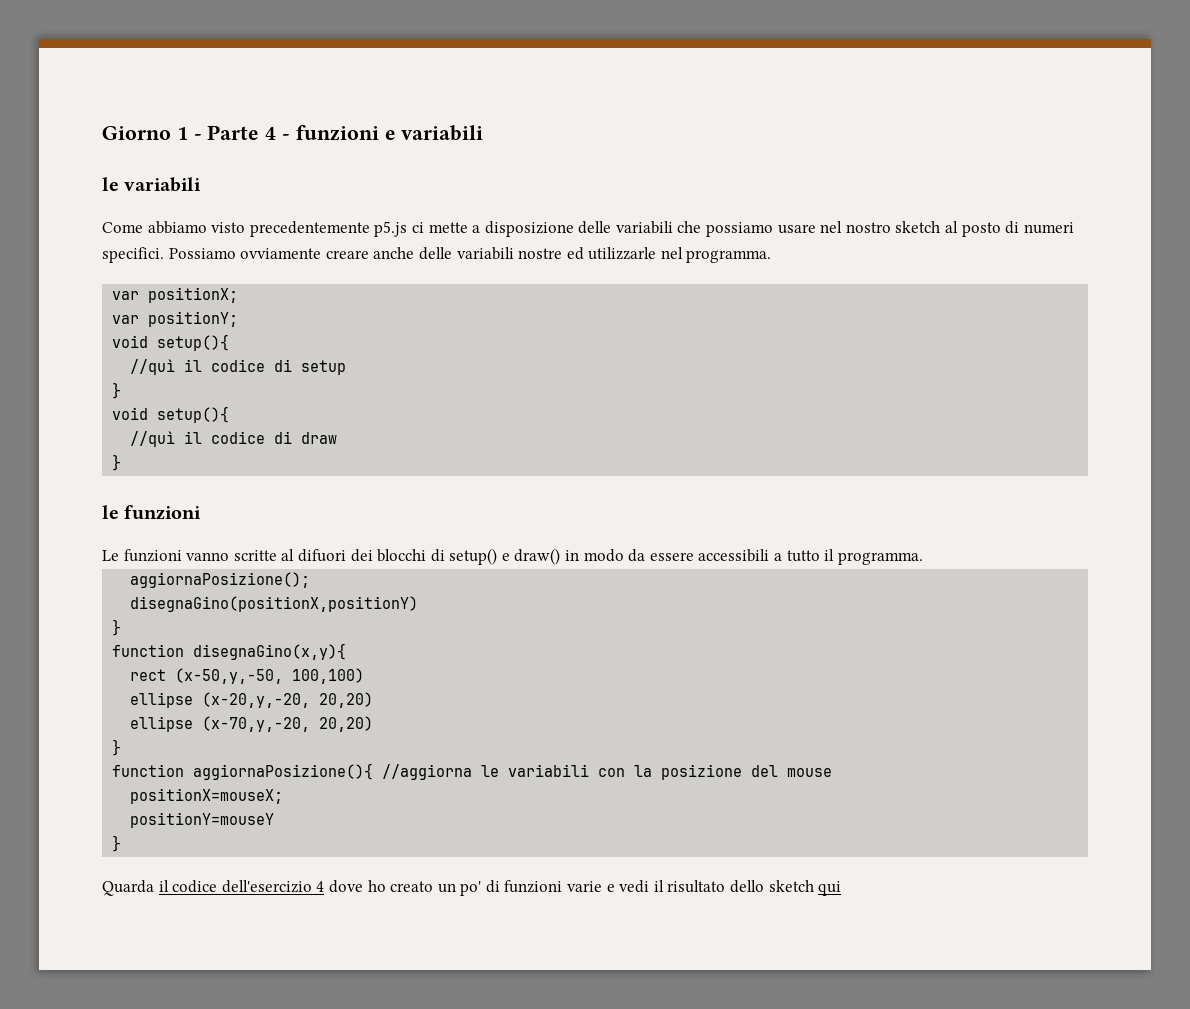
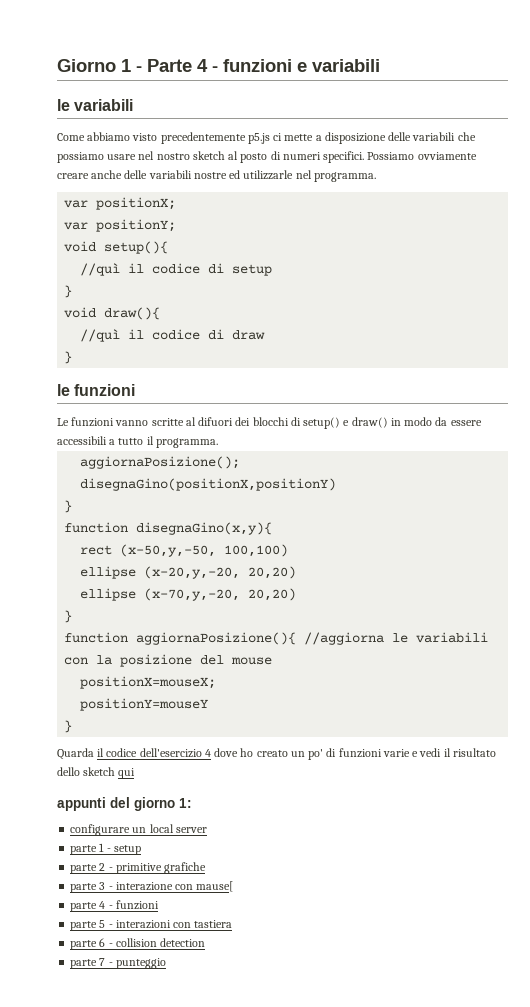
[157,406,230,423] setup(){ -> [104,307,161,320] draw(){
(842, 888) none -> [57,797,192,811] [70,824,207,836] [70,843,141,855] [70,862,207,874] [70,881,234,893] [70,900,159,912] [70,920,233,931] [70,938,206,950] [70,958,166,969] // appunti del giorno 1: // configurare un local server // parte 1 - setup // parte 2 - primitive grafiche // parte 3 - interazione con mause[ // parte 4 - funzioni // parte 5 - interazioni con tastiera // parte 6 - collision detection // parte 7 - punteggio

